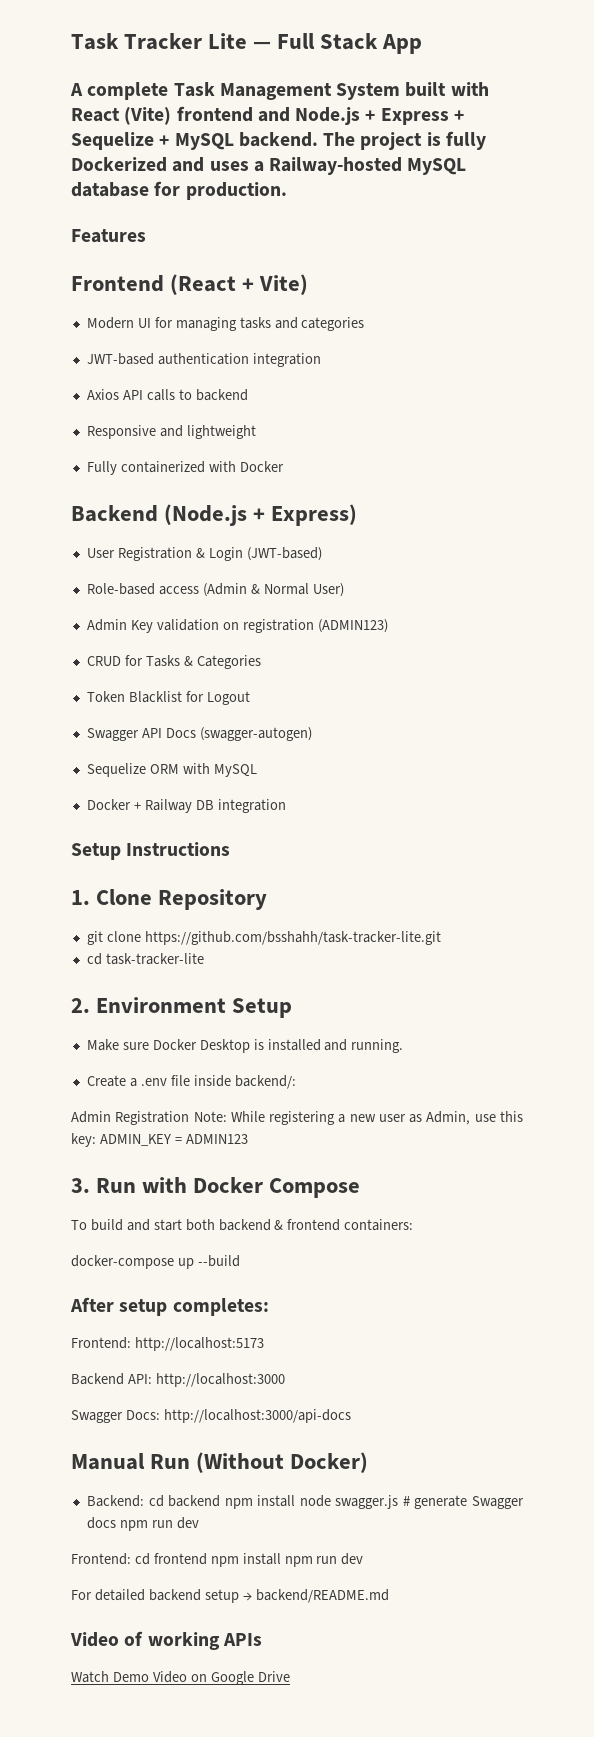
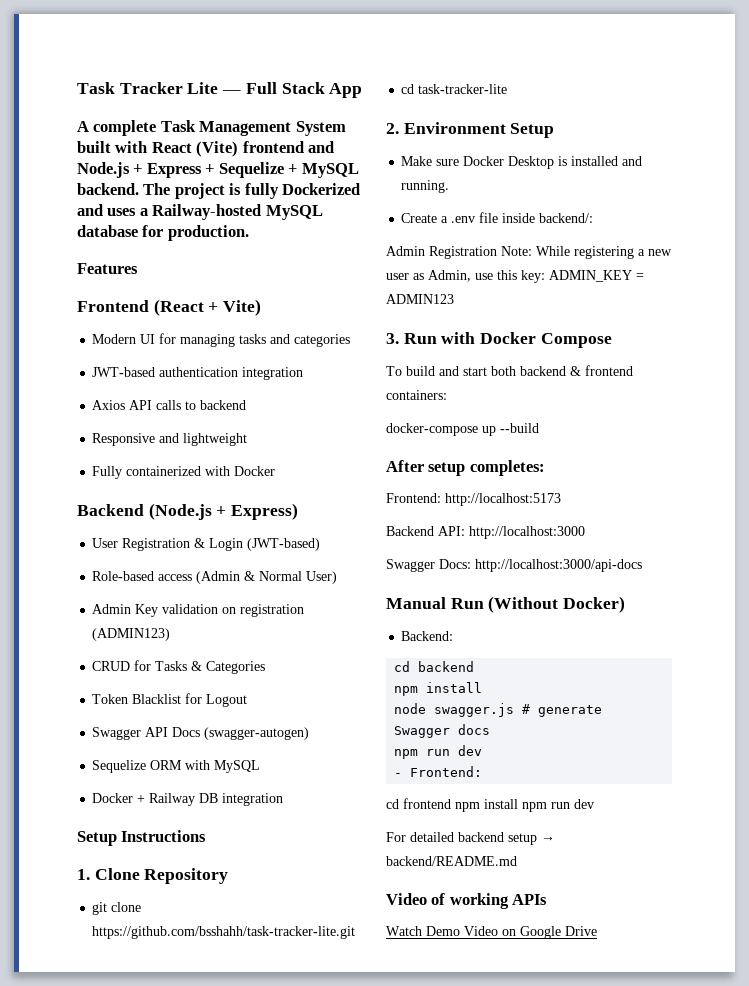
(144, 1501) none -> (454, 636) //
[224,1495,296,1509] npm install -> [394,682,483,696] // npm install //
[119,1517,199,1531] [71,1553,131,1565] npm run dev // Frontend: -> [394,745,483,759] [394,766,483,777] // npm run dev // - Frontend: //

